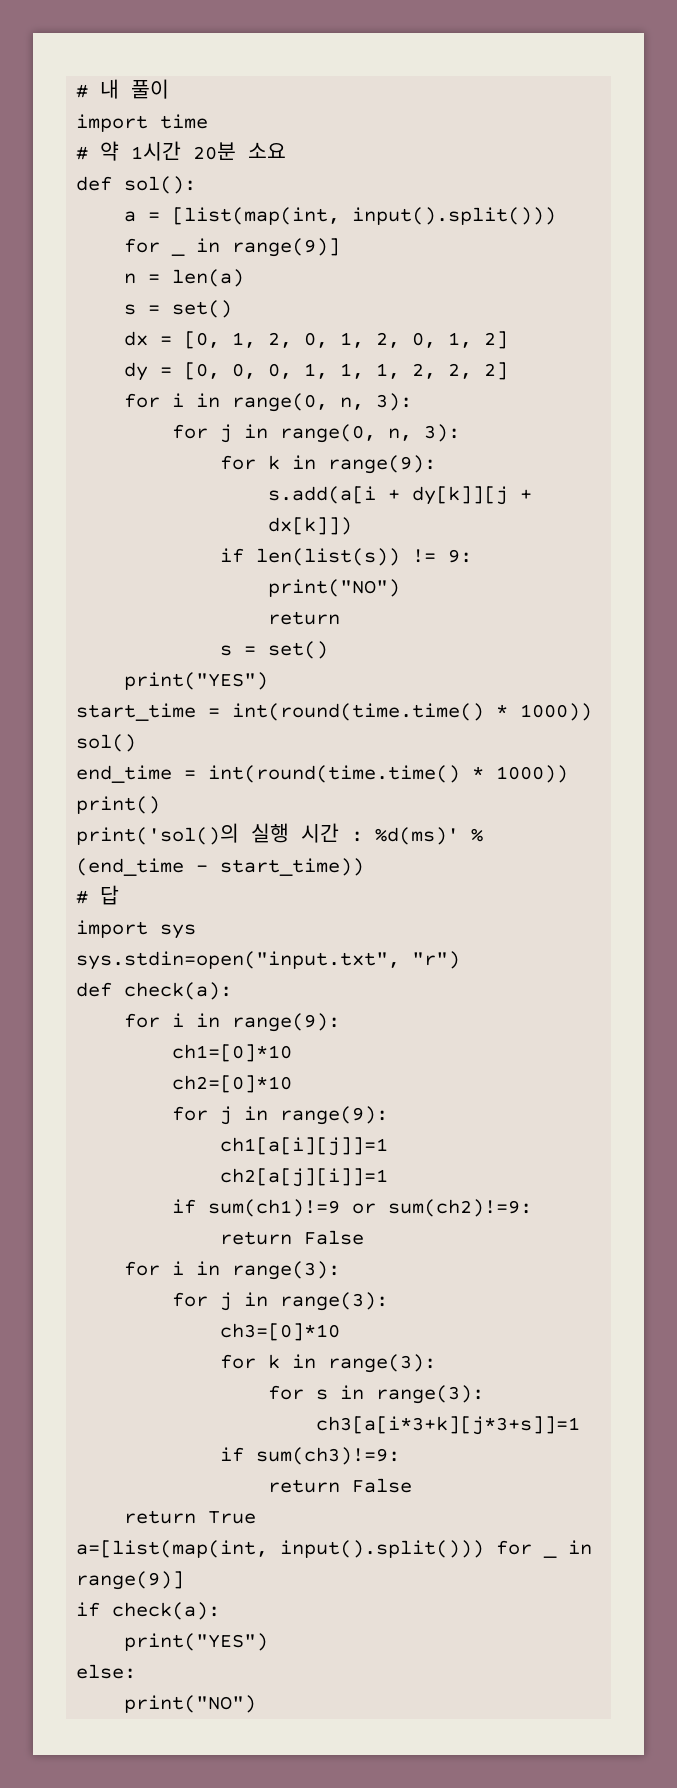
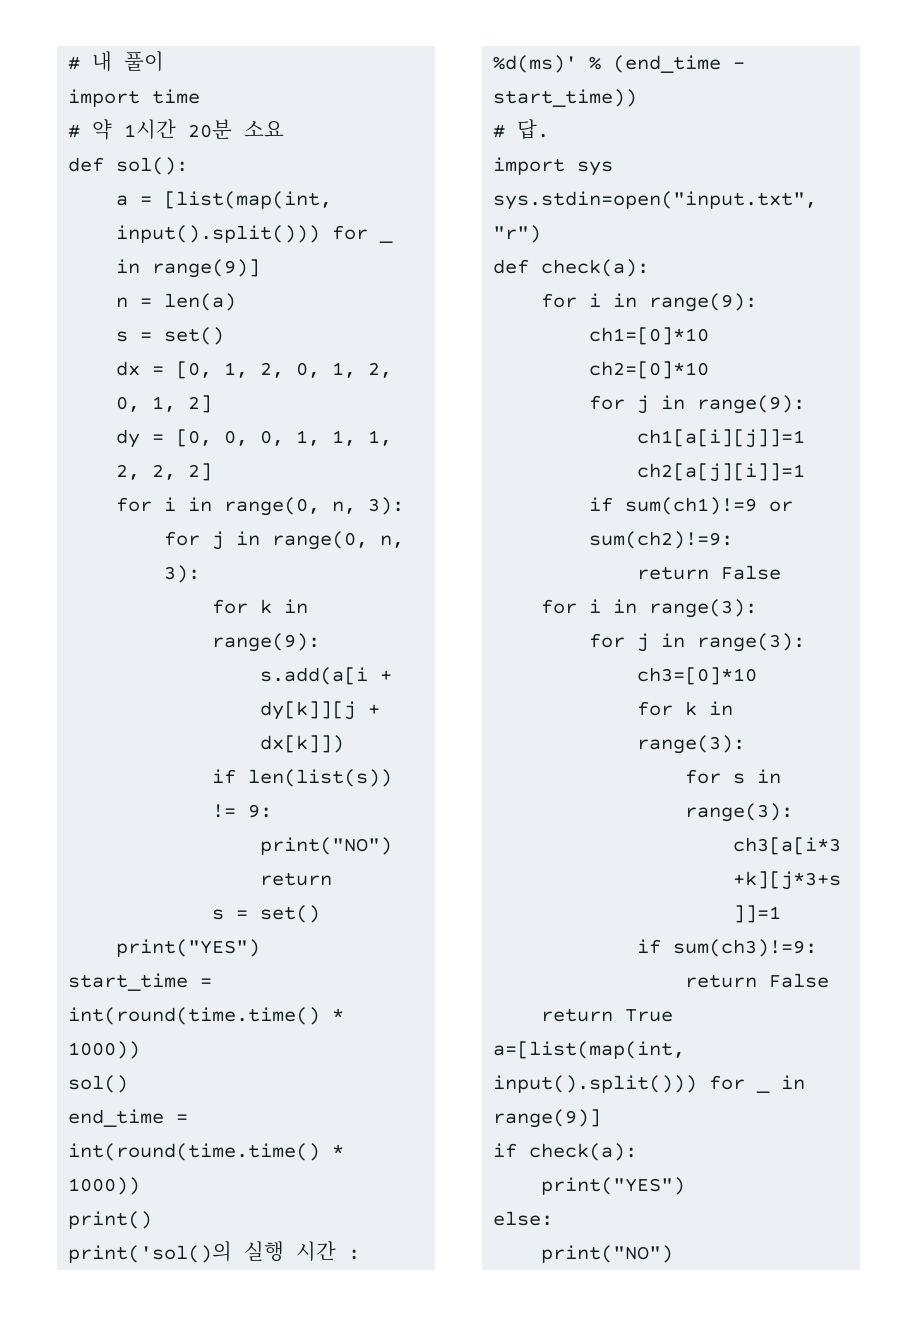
[99,885,119,905] 답 -> [516,119,549,139] 답.

